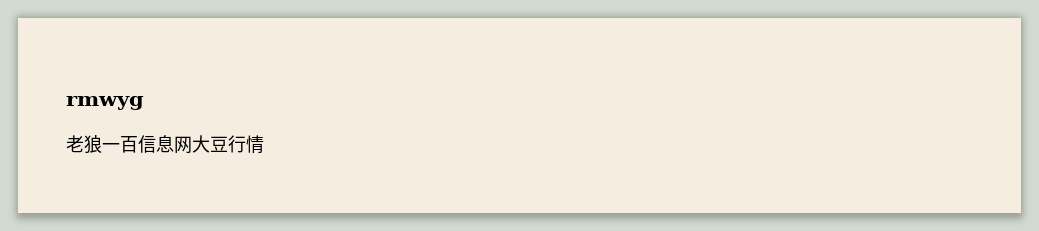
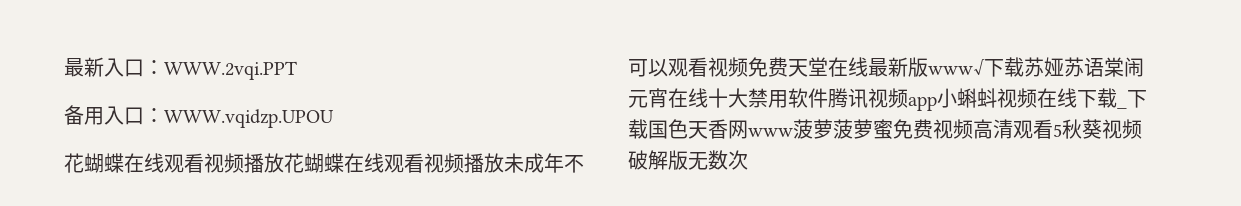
[66,96,144,110] [66,135,264,154] rmwyg // 老狼一百信息网大豆行情 -> [64,57,297,80] [64,105,334,128] [64,153,584,173] [628,57,1144,77] [628,88,1147,111] [628,119,1142,139] [628,150,748,170] 最新入口：WWW.2vqi.PPT // 备用入口：WWW.vqidzp.UPOU // 花蝴蝶在线观看视频播放花蝴蝶在线观看视频播放未成年不可以观看视频免费天堂在线最新版www√下载苏娅苏语棠闹元宵在线十大禁用软件腾讯视频app小蝌蚪视频在线下载_下载国色天香网www菠萝菠萝蜜免费视频高清观看5秋葵视频破解版无数次

